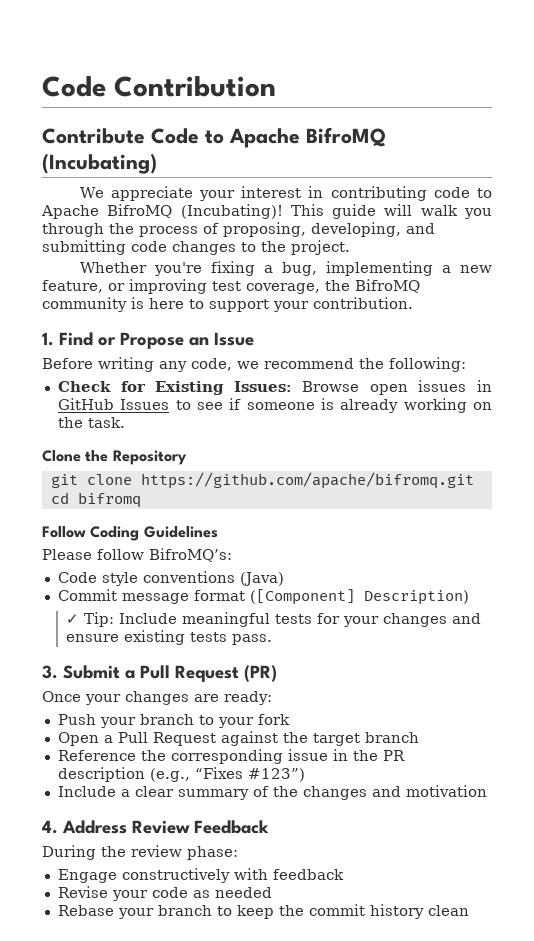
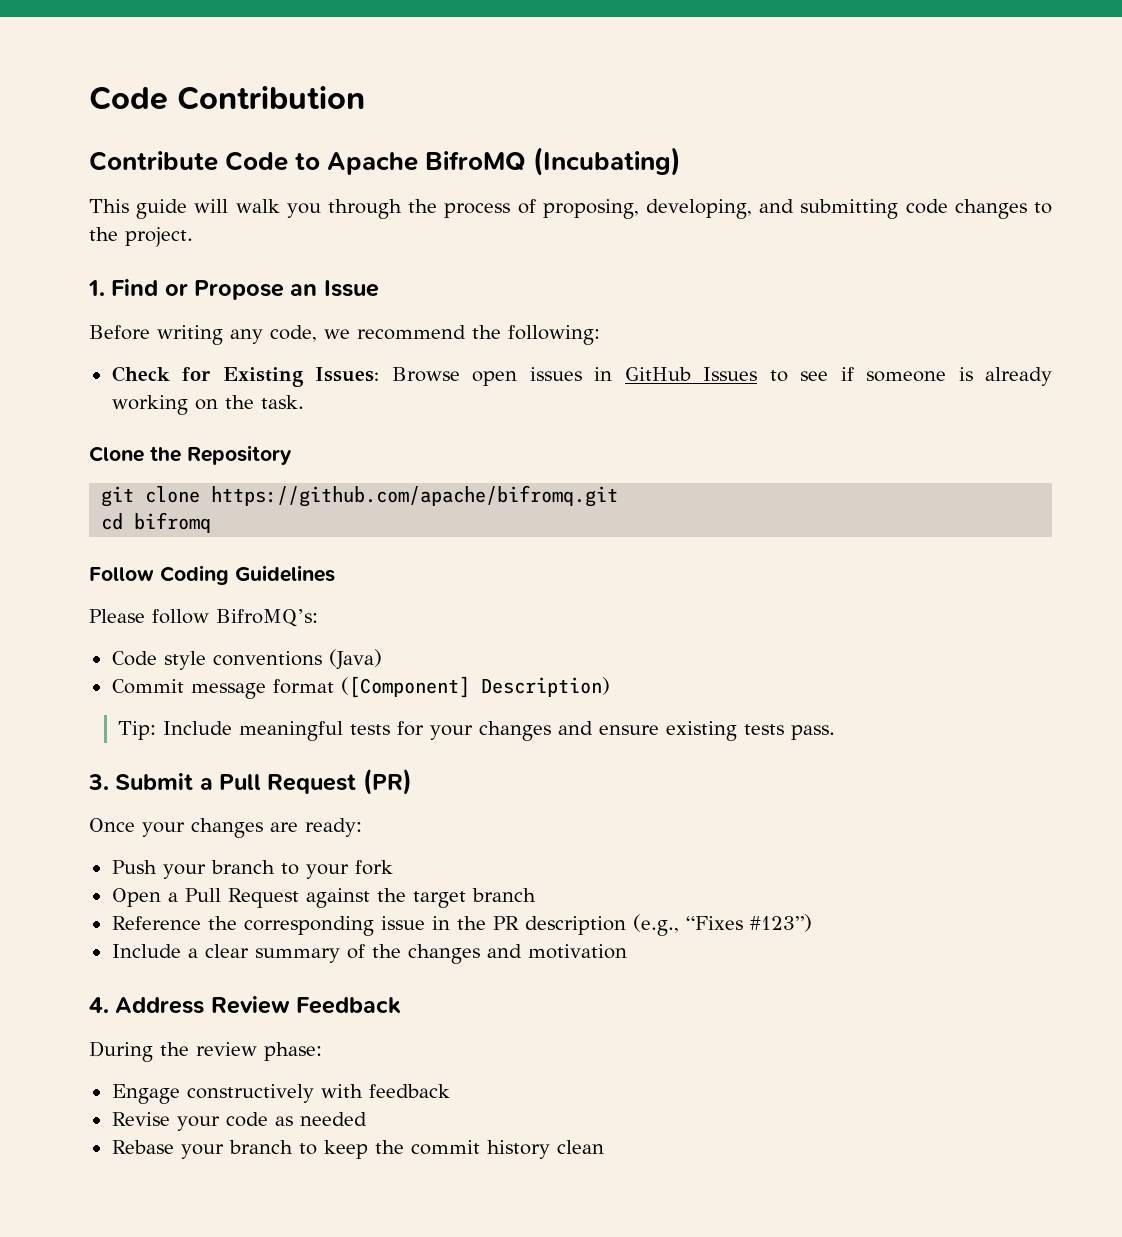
[79,186,492,201] [41,204,283,219] We appreciate your interest in contributing code to Apache BifroMQ (Incubating)! -> (682, 161) none
[79,261,492,276] [42,279,420,294] [42,297,413,312] // Whether you're fixing a bug, implementing a new feature, or improving test coverage, the BifroMQ community is here to support your contribution. -> (193, 237) none
[66,614,80,624] ✓ -> (610, 687) none

